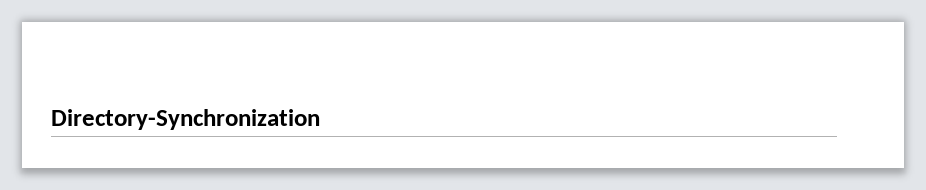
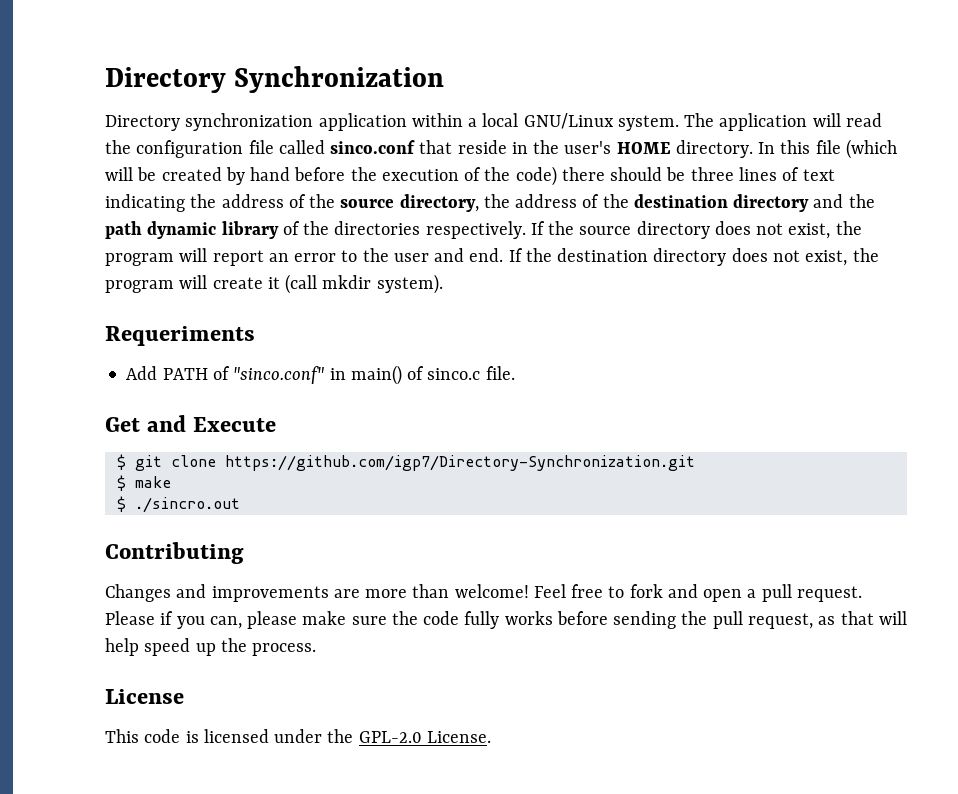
[51,109,320,130] Directory-Synchronization -> [105,66,445,93] [105,113,882,131] [105,139,897,159] [105,166,835,186] [105,194,875,212] [105,221,862,239] [105,248,879,266] [105,274,443,294] [105,326,255,346] [126,365,515,385] [105,415,277,432] [116,454,695,471] [116,475,171,491] [116,496,240,513] [105,542,244,564] [105,584,862,602] [105,611,907,629] [105,638,317,656] [105,689,184,704] [105,729,491,743] Directory Synchronization // Directory synchronization application within a local GNU/Linux system. The application will read the configuration file called sinco.conf that reside in the user's HOME directory. In this file (which will be created by hand before the execution of the code) there should be three lines of text indicating the address of the source directory, the address of the destination directory and the path dynamic library of the directories respectively. If the source directory does not exist, the program will report an error to the user and end. If the destination directory does not exist, the program will create it (call mkdir system). // Requeriments // Add PATH of "sinco.conf" in main() of sinco.c file. // Get and Execute // $ git clone https://github.com/igp7/Directory-Synchronization.git // $ make // $ ./sincro.out // Contributing // Changes and improvements are more than welcome! Feel free to fork and open a pull request. Please if you can, please make sure the code fully works before sending the pull request, as that will help speed up the process. // License // This code is licensed under the GPL-2.0 License.

